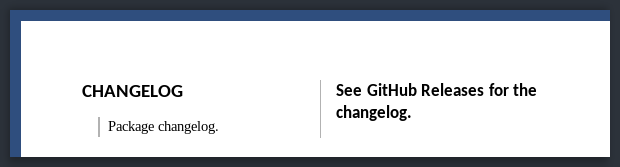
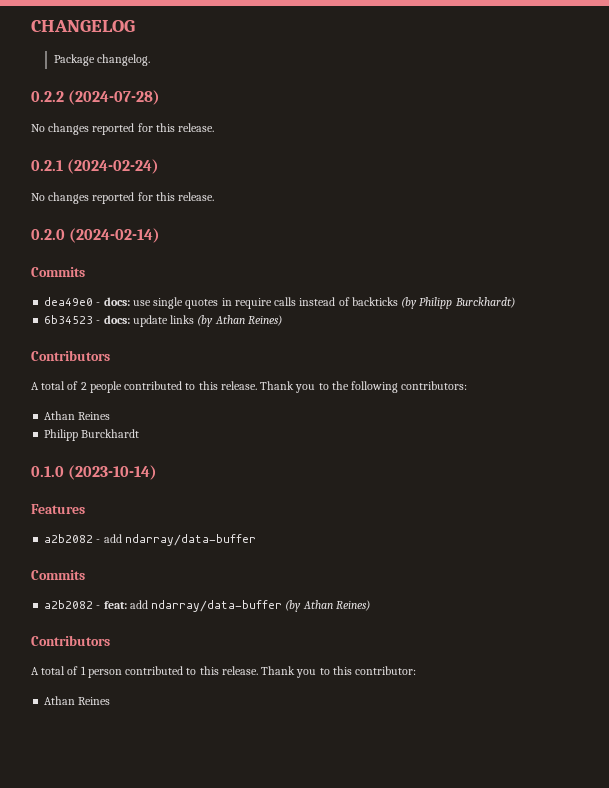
[336,83,538,96] [336,105,412,121] See GitHub Releases for the changelog. -> [31,90,161,105] [31,123,215,135] [31,159,160,174] [31,192,215,204] [31,228,161,243] [31,267,85,277] [44,297,515,309] [44,315,282,327] [31,350,110,361] [31,381,468,393] [44,411,111,420] [44,429,140,441] [31,465,158,480] [31,504,85,514] [44,534,256,546] [31,570,85,580] [44,600,370,612] [31,635,110,646] [31,666,417,678] [44,696,111,705] 0.2.2 (2024-07-28) // No changes reported for this release. // 0.2.1 (2024-02-24) // No changes reported for this release. // 0.2.0 (2024-02-14) // Commits // dea49e0 - docs: use single quotes in require calls instead of backticks (by Philipp Burckhardt) // 6b34523 - docs: update links (by Athan Reines) // Contributors // A total of 2 people contributed to this release. Thank you to the following contributors: // Athan Reines // Philipp Burckhardt // 0.1.0 (2023-10-14) // Features // a2b2082 - add ndarray/data-buffer // Commits // a2b2082 - feat: add ndarray/data-buffer (by Athan Reines) // Contributors // A total of 1 person contributed to this release. Thank you to this contributor: // Athan Reines

